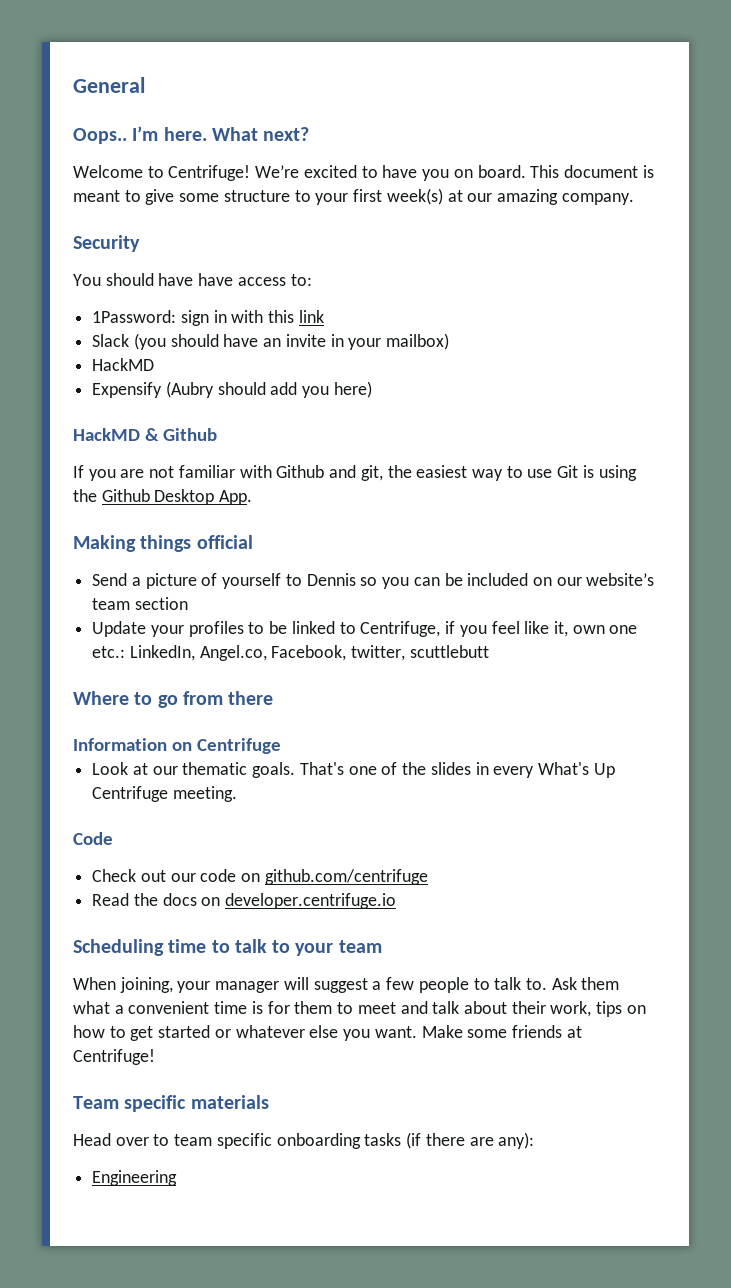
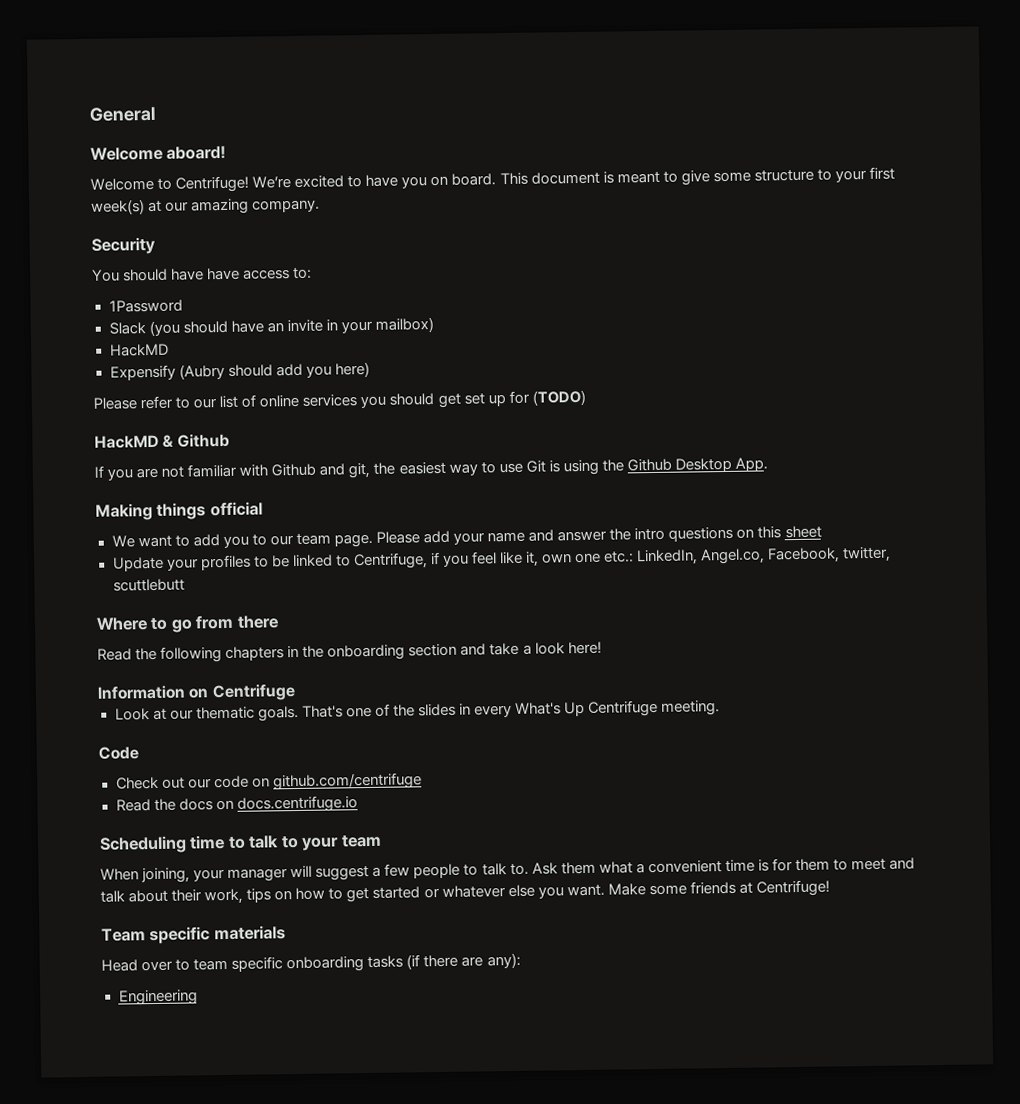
[73,126,310,144] Oops.. I’m here. What next? -> [90,145,227,161] Welcome aboard!
[92,310,324,326] 1Password: sign in with this link -> [108,299,183,313] 1Password
(372, 389) none -> [93,389,586,410] // Please refer to our list of online services you should get set up for (TODO)
[92,573,655,589] [92,597,188,610] Send a picture of yourself to Dennis so you can be included on our website’s team section -> [111,525,822,549] We want to add you to our team page. Please add your name and answer the intro questions on this sheet
(274, 698) none -> [97,641,602,663] // Read the following chapters in the onboarding section and take a look here!
[225,893,397,909] developer.centrifuge.io -> [236,795,358,813] docs.centrifuge.io

